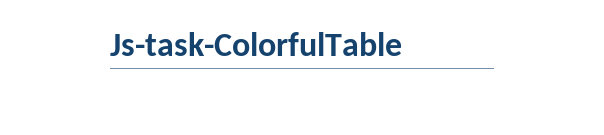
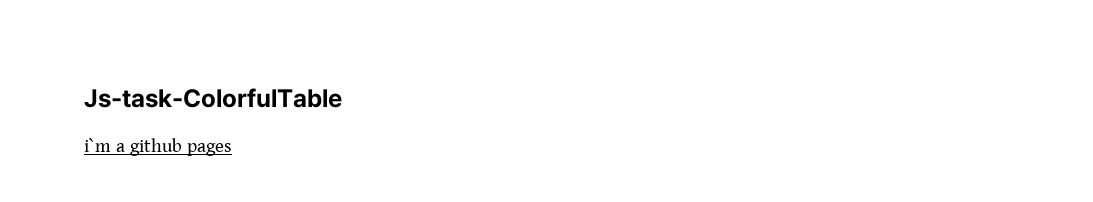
(402, 44) none -> [84,138,232,156] // i`m a github pages

